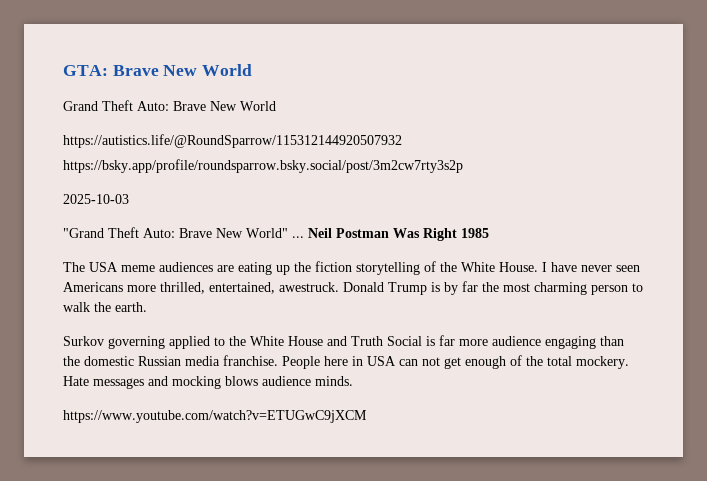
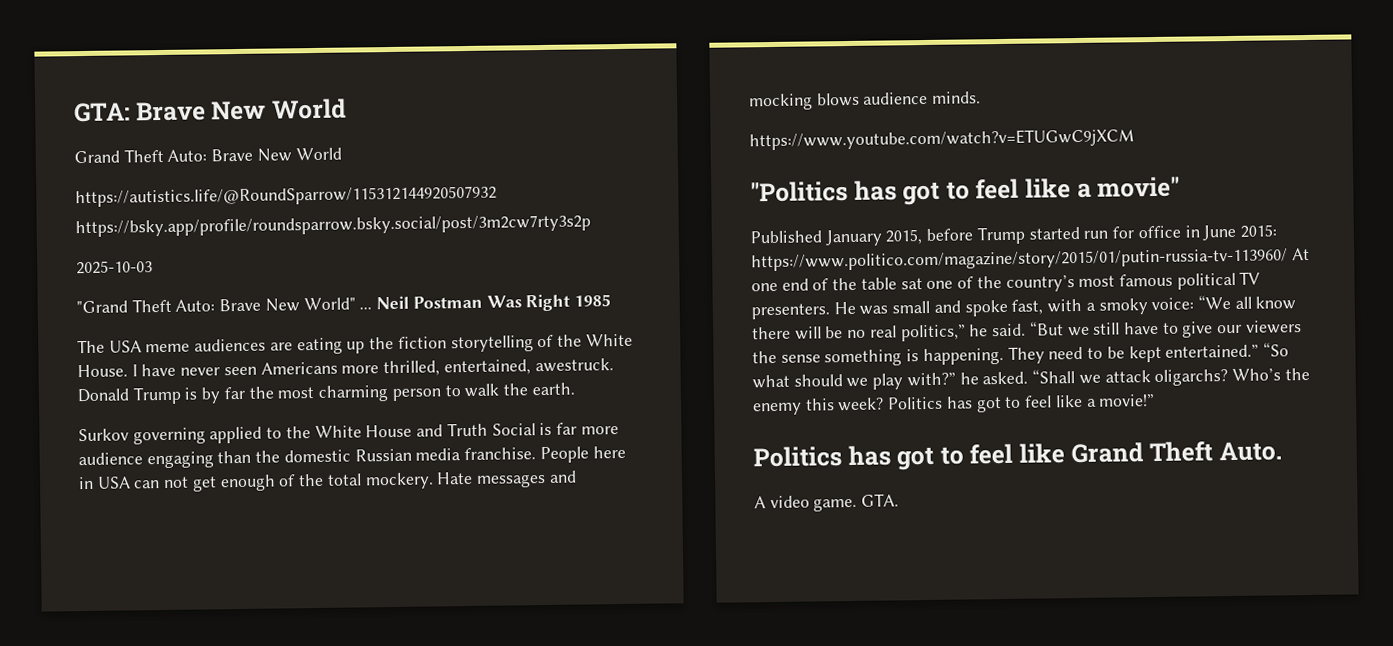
(367, 416) none -> [750,176,1181,206] [750,224,1277,247] [751,247,1310,272] [751,271,1261,292] [751,295,1297,320] [752,320,1302,342] [752,342,1289,367] [752,367,1310,390] [753,394,1156,416] [753,441,1282,471] [754,493,900,512] // "Politics has got to feel like a movie" // Published January 2015, before Trump started run for office in June 2015: https://www.politico.com/magazine/story/2015/01/putin-russia-tv-113960/ At one end of the table sat one of the country’s most famous political TV presenters. He was small and spoke fast, with a smoky voice: “We all know there will be no real politics,” he said. “But we still have to give our viewers the sense something is happening. They need to be kept entertained.” “So what should we play with?” he asked. “Shall we attack oligarchs? Who’s the enemy this week? Politics has got to feel like a movie!” // Politics has got to feel like Grand Theft Auto. // A video game. GTA.

